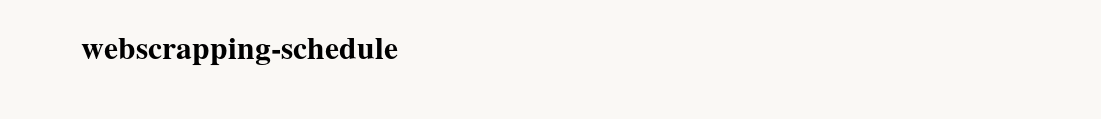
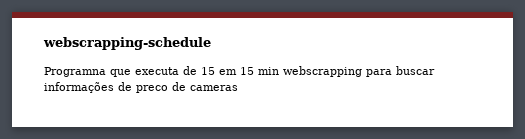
(398, 52) none -> [44,66,435,77] [44,82,238,93] // Programna que executa de 15 em 15 min webscrapping para buscar informações de preco de cameras

